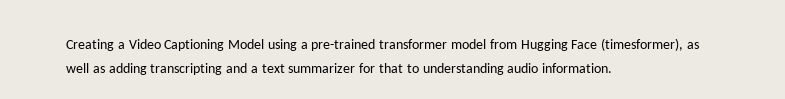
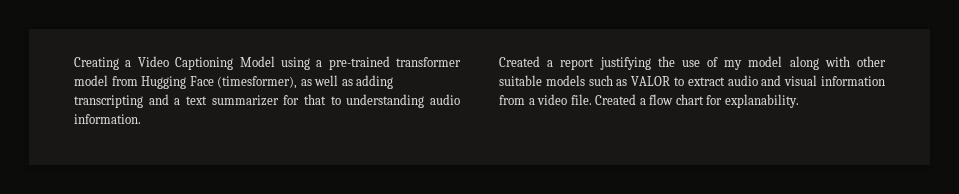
(613, 68) none -> [499,56,886,70] [499,75,885,86] [499,94,799,108] // Created a report justifying the use of my model along with other suitable models such as VALOR to extract audio and visual information from a video file. Created a flow chart for explanability.

